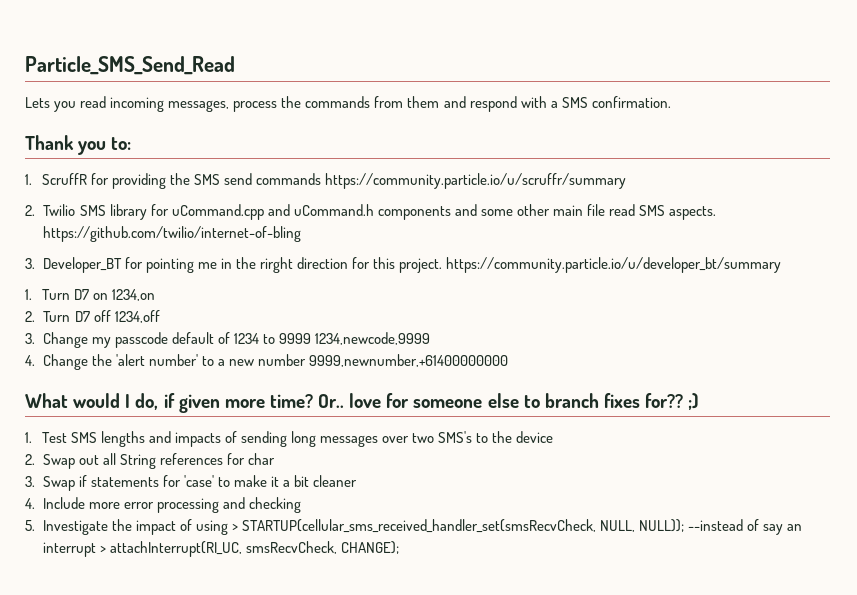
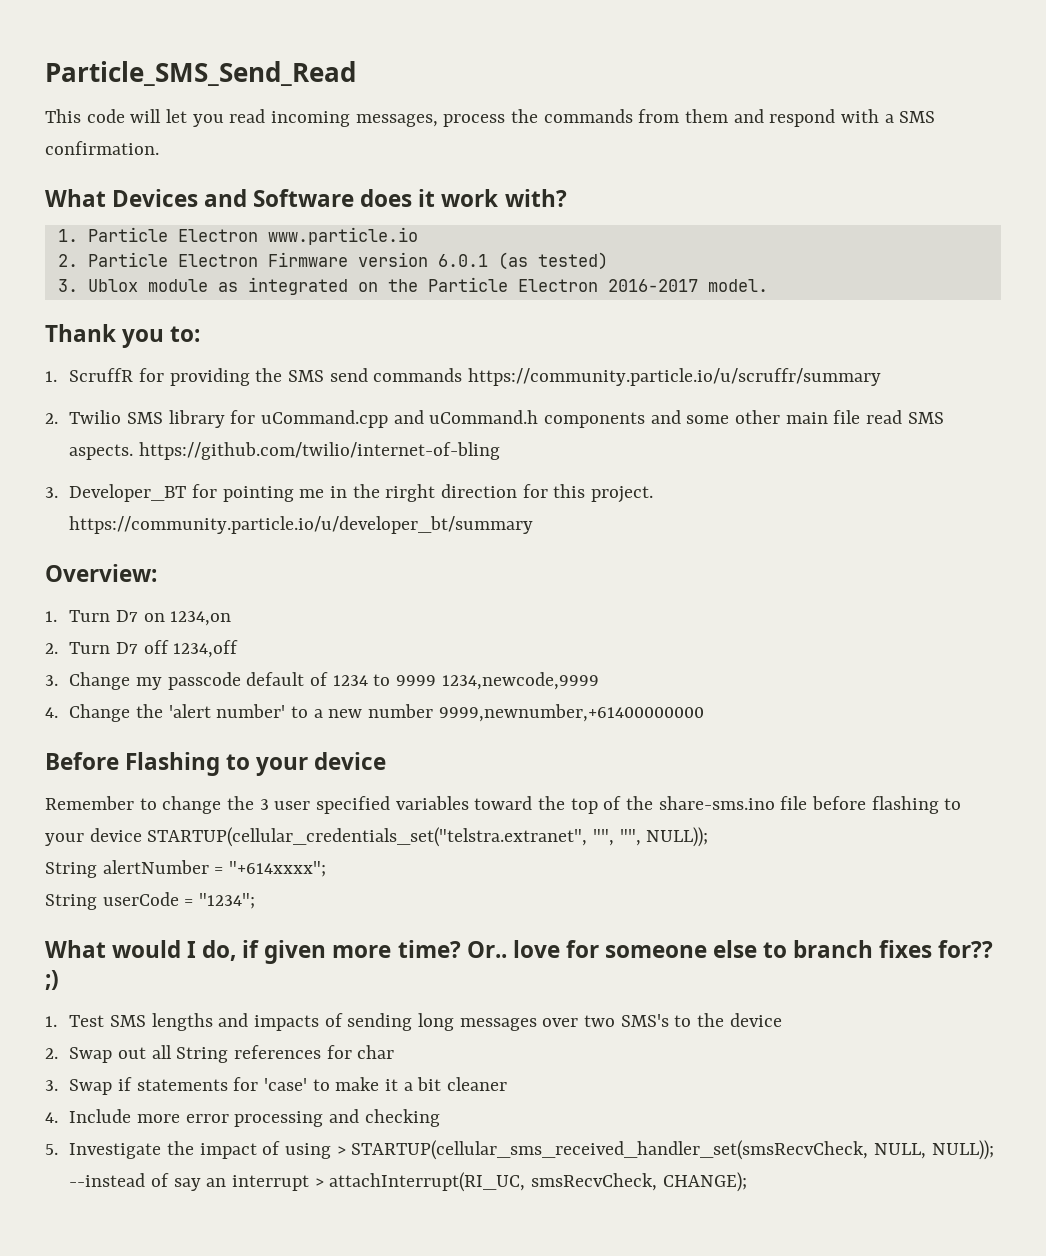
[25,97,50,108] Lets -> [45,109,188,123] This code will let
(671, 102) none -> [45,189,567,207] [57,227,418,245] [57,252,608,270] [57,277,768,295] // What Devices and Software does it work with? // 1. Particle Electron www.particle.io // 2. Particle Electron Firmware version 6.0.1 (as tested) // 3. Ublox module as integrated on the Particle Electron 2016-2017 model.
(782, 265) none -> [45,564,157,582] // Overview:
(508, 360) none -> [45,752,387,776] [45,796,962,814] [45,827,709,847] [45,860,327,878] [45,892,256,910] // Before Flashing to your device // Remember to change the 3 user specified variables toward the top of the share-sms.ino file before flashing to your device STARTUP(cellular_credentials_set("telstra.extranet", "", "", NULL)); // String alertNumber = "+614xxxx"; // String userCode = "1234";

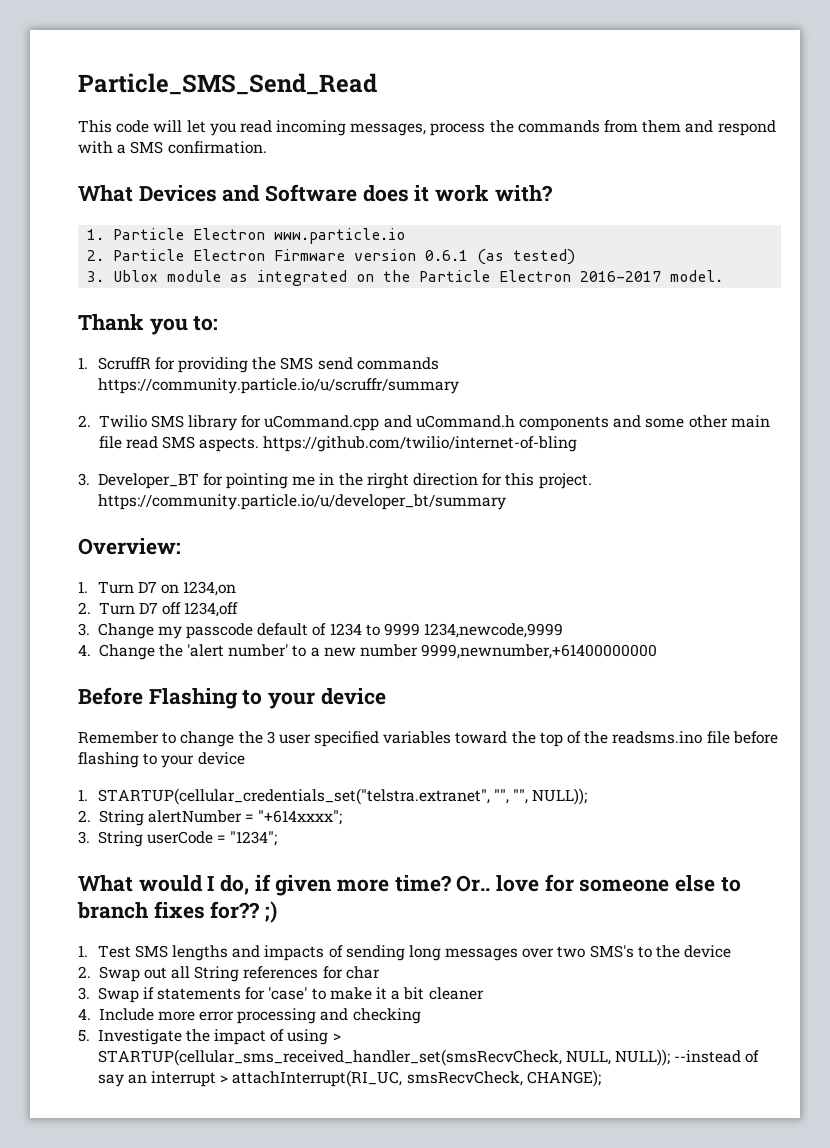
[437,254,488,267] 6.0.1 -> [425,250,469,261] 0.6.1
[658,796,775,810] share-sms.ino -> [612,731,703,744] readsms.ino
(142, 835) none -> [78,789,88,801] // 1.
(709, 837) none -> [78,810,91,822] 2.
(327, 869) none -> [78,831,90,844] 3.

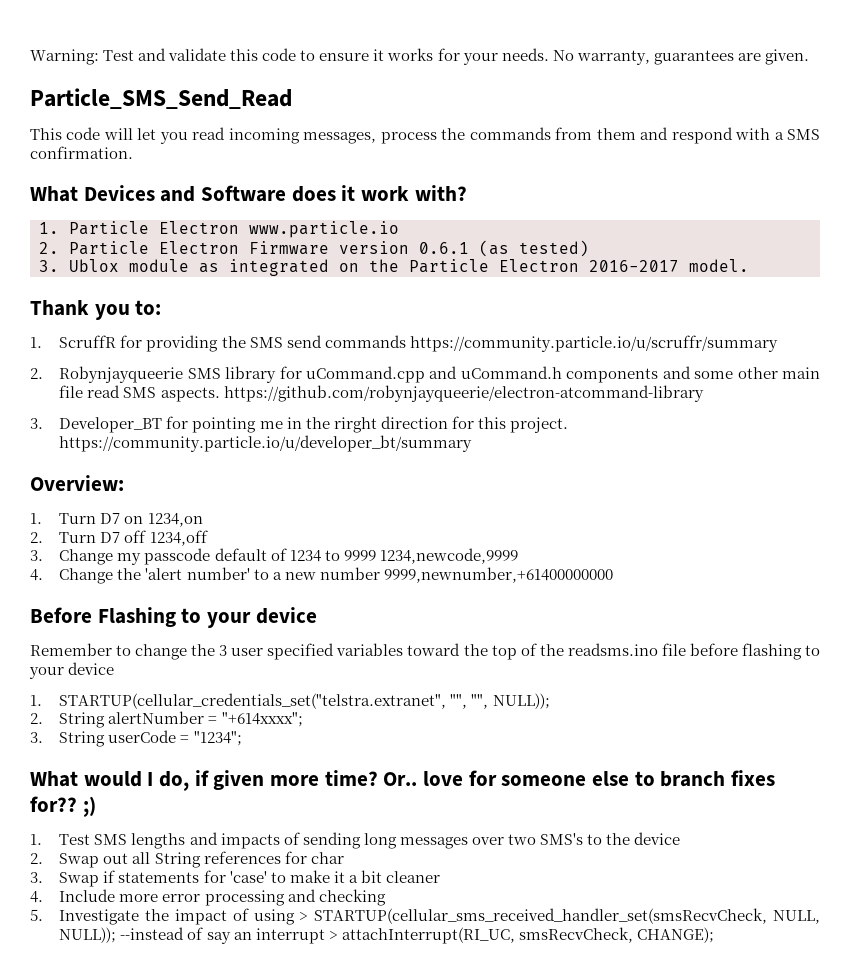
(78, 84) none -> [30,48,809,65] Warning: Test and validate this code to ensure it works for your needs. No warranty, guarantees are given. //
[98,415,147,428] Twilio -> [59,366,184,383] Robynjayqueerie
[263,436,578,452] https://github.com/twilio/internet-of-bling -> [223,385,704,402] https://github.com/robynjayqueerie/electron-atcommand-library

